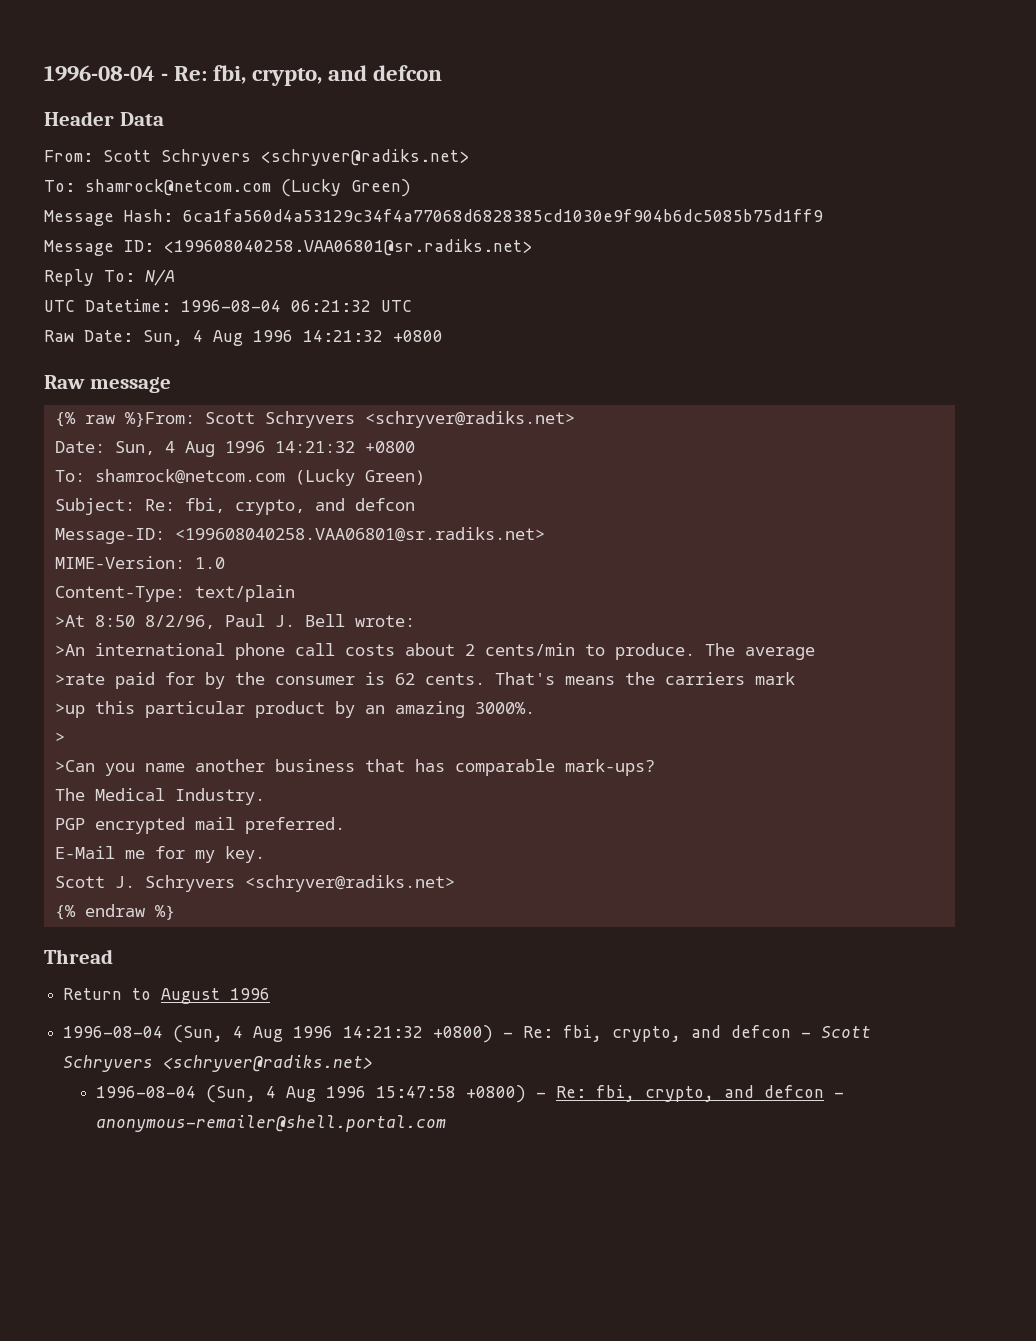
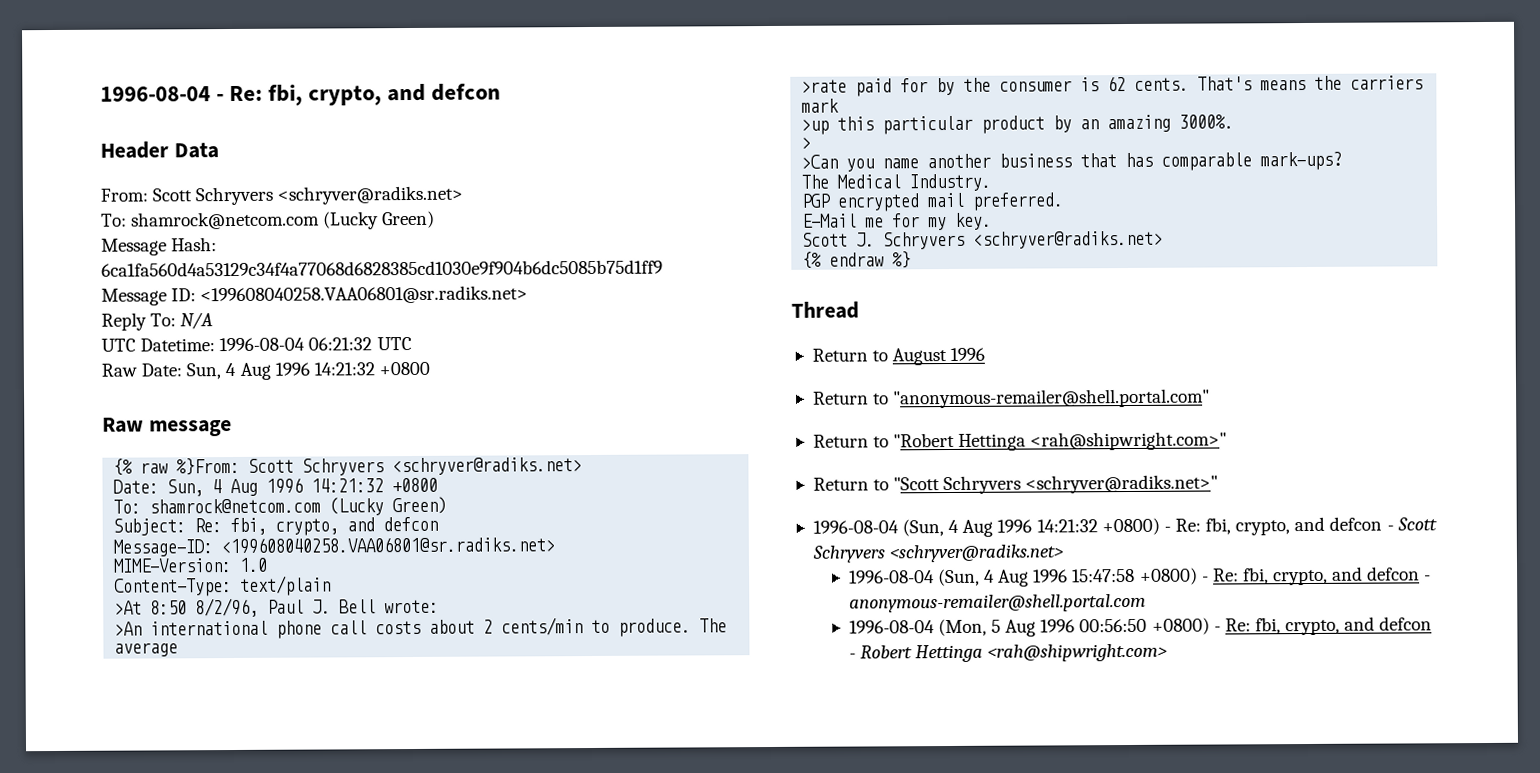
(271, 994) none -> [812,388,1211,409] [812,431,1228,451] [812,474,1219,495] // Return to "anonymous-remailer@shell.portal.com" // Return to "Robert Hettinga <rah@shipwright.com>" // Return to "Scott Schryvers <schryver@radiks.net>"
(447, 1123) none -> [848,616,1433,637] [848,643,1168,663] // 1996-08-04 (Mon, 5 Aug 1996 00:56:50 +0800) - Re: fbi, crypto, and defcon - Robert Hettinga <rah@shipwright.com>

